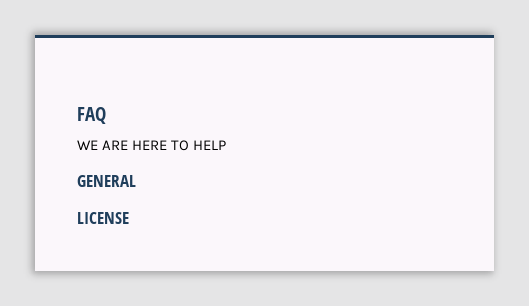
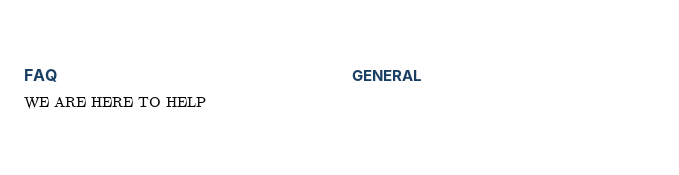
[77,212,129,224] // LICENSE -> (421, 75) none

